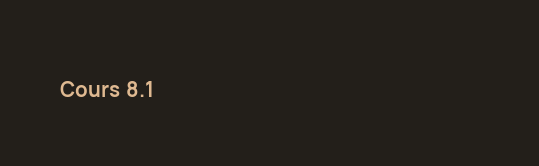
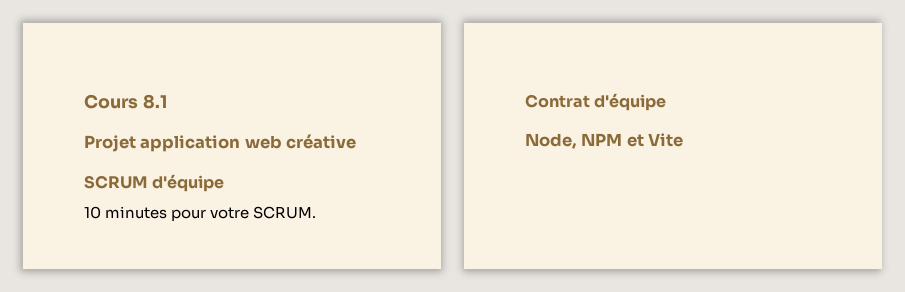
(154, 89) none -> [84,134,357,152] [84,174,225,192] [84,206,317,221] [525,93,667,111] [525,133,684,149] // Projet application web créative // SCRUM d'équipe // 10 minutes pour votre SCRUM. // Contrat d'équipe // Node, NPM et Vite

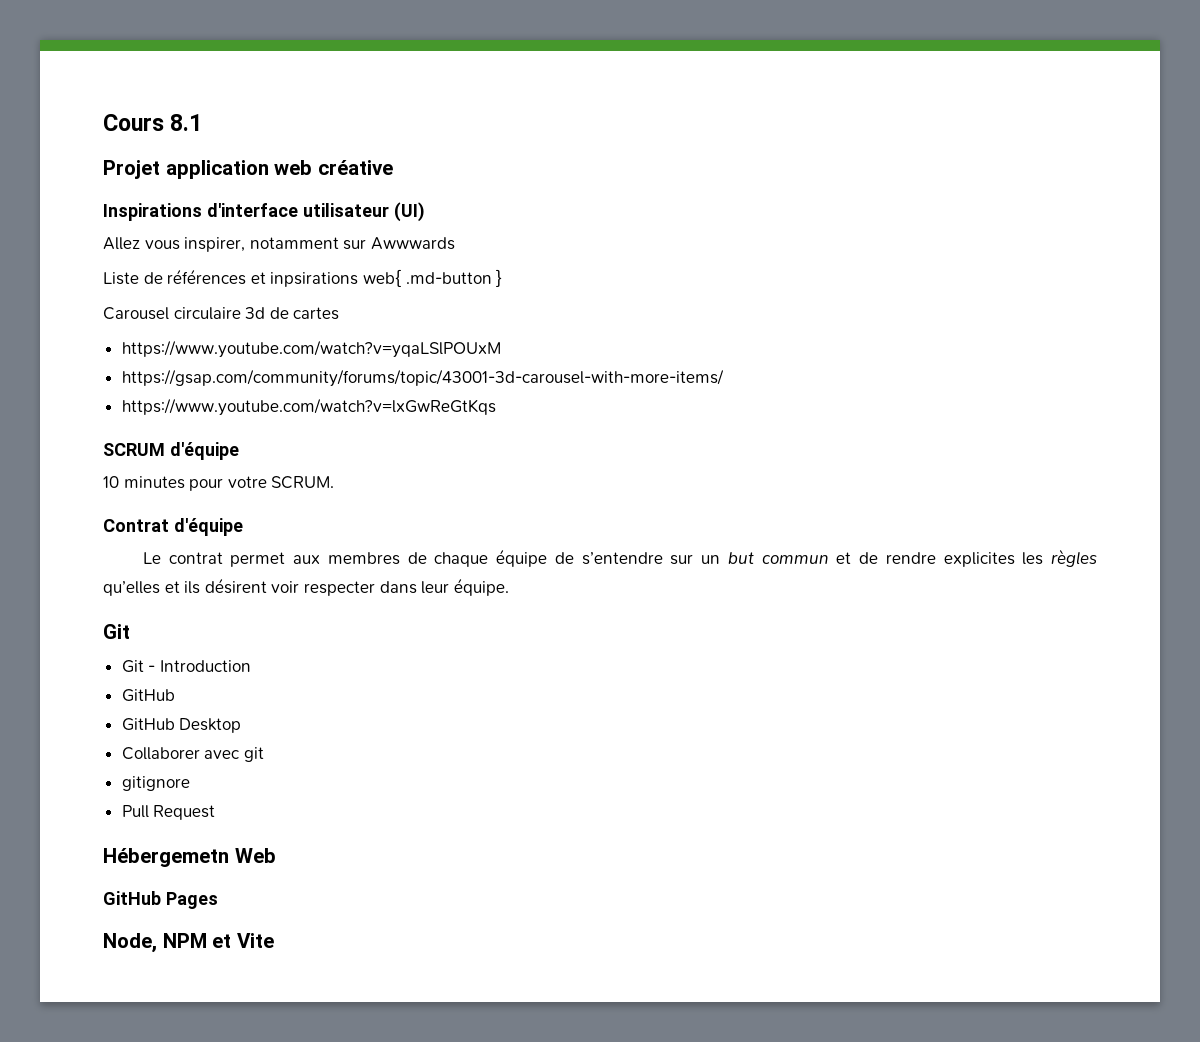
(357, 141) none -> [103,202,425,222] [103,237,455,252] [103,269,503,287] [103,307,340,320] [121,340,501,358] [121,369,724,387] [121,398,496,416] // Inspirations d'interface utilisateur (UI) // Allez vous inspirer, notamment sur Awwwards // Liste de références et inpsirations web{ .md-button } // Carousel circulaire 3d de cartes // https://www.youtube.com/watch?v=yqaLSlPOUxM // https://gsap.com/community/forums/topic/43001-3d-carousel-with-more-items/ // https://www.youtube.com/watch?v=lxGwReGtKqs
(667, 102) none -> [142,549,1098,567] [103,578,509,596] [103,624,130,639] [121,660,251,673] [121,689,175,702] [121,718,242,733] [121,747,264,762] [121,776,190,791] [121,805,216,820] [103,848,276,867] [103,891,218,909] // Le contrat permet aux membres de chaque équipe de s’entendre sur un but commun et de rendre explicites les règles qu’elles et ils désirent voir respecter dans leur équipe. // Git // Git - Introduction // GitHub // GitHub Desktop // Collaborer avec git // gitignore // Pull Request // Hébergemetn Web // GitHub Pages

